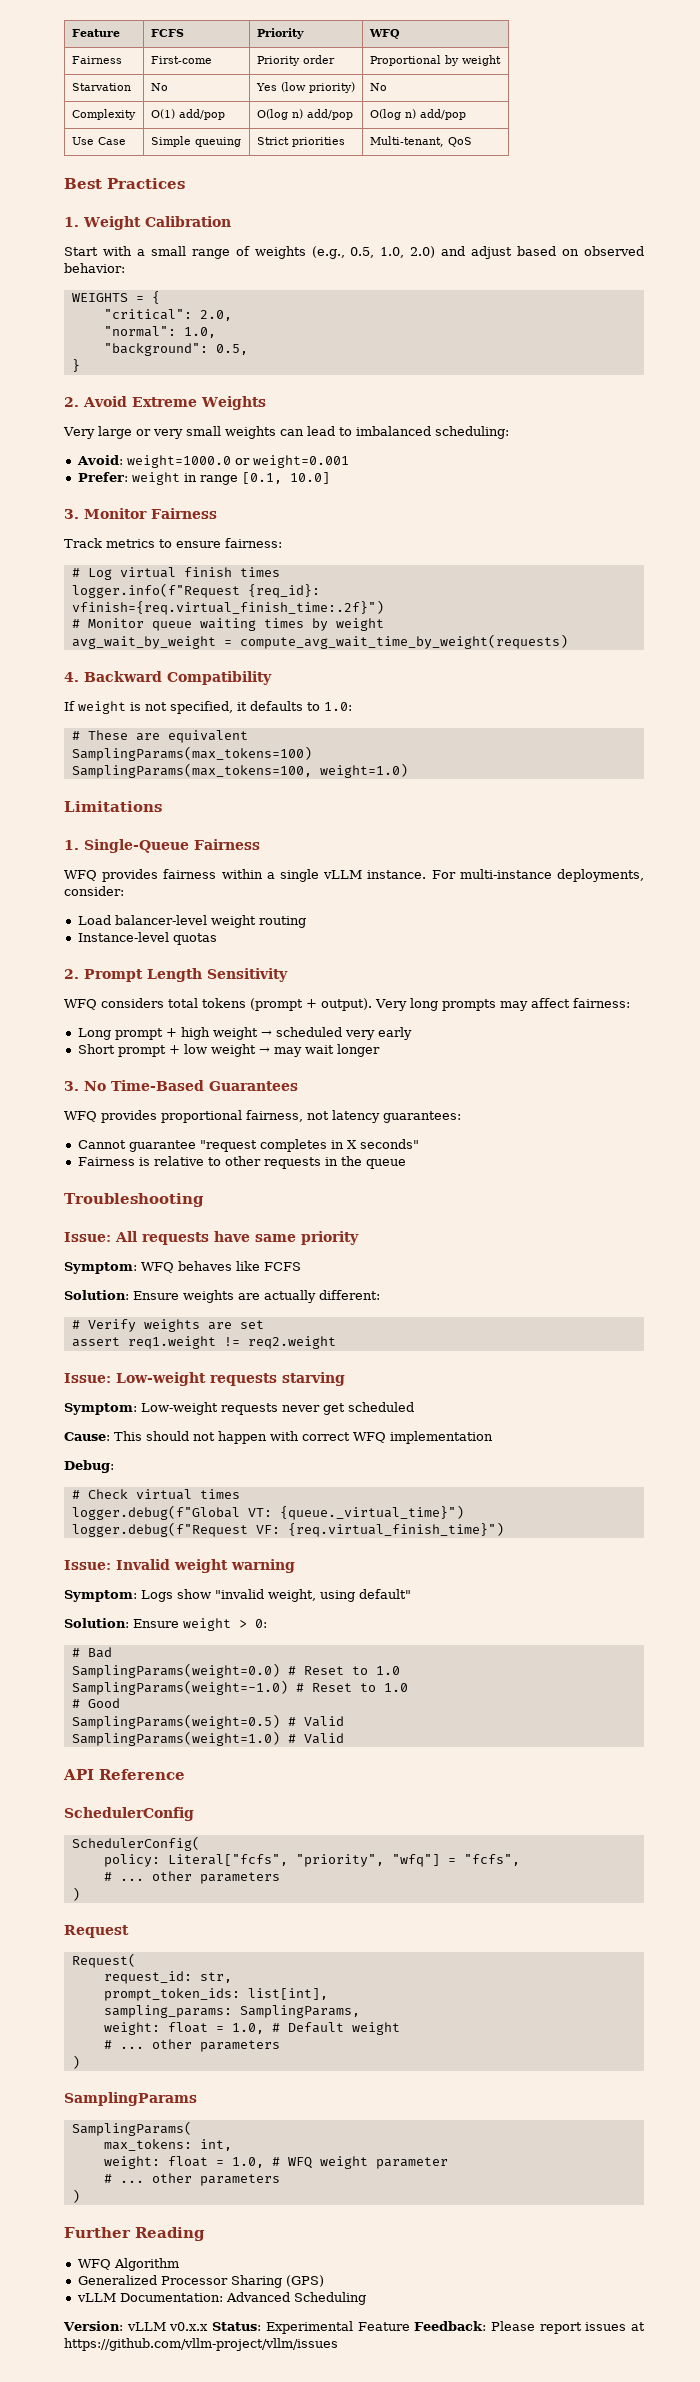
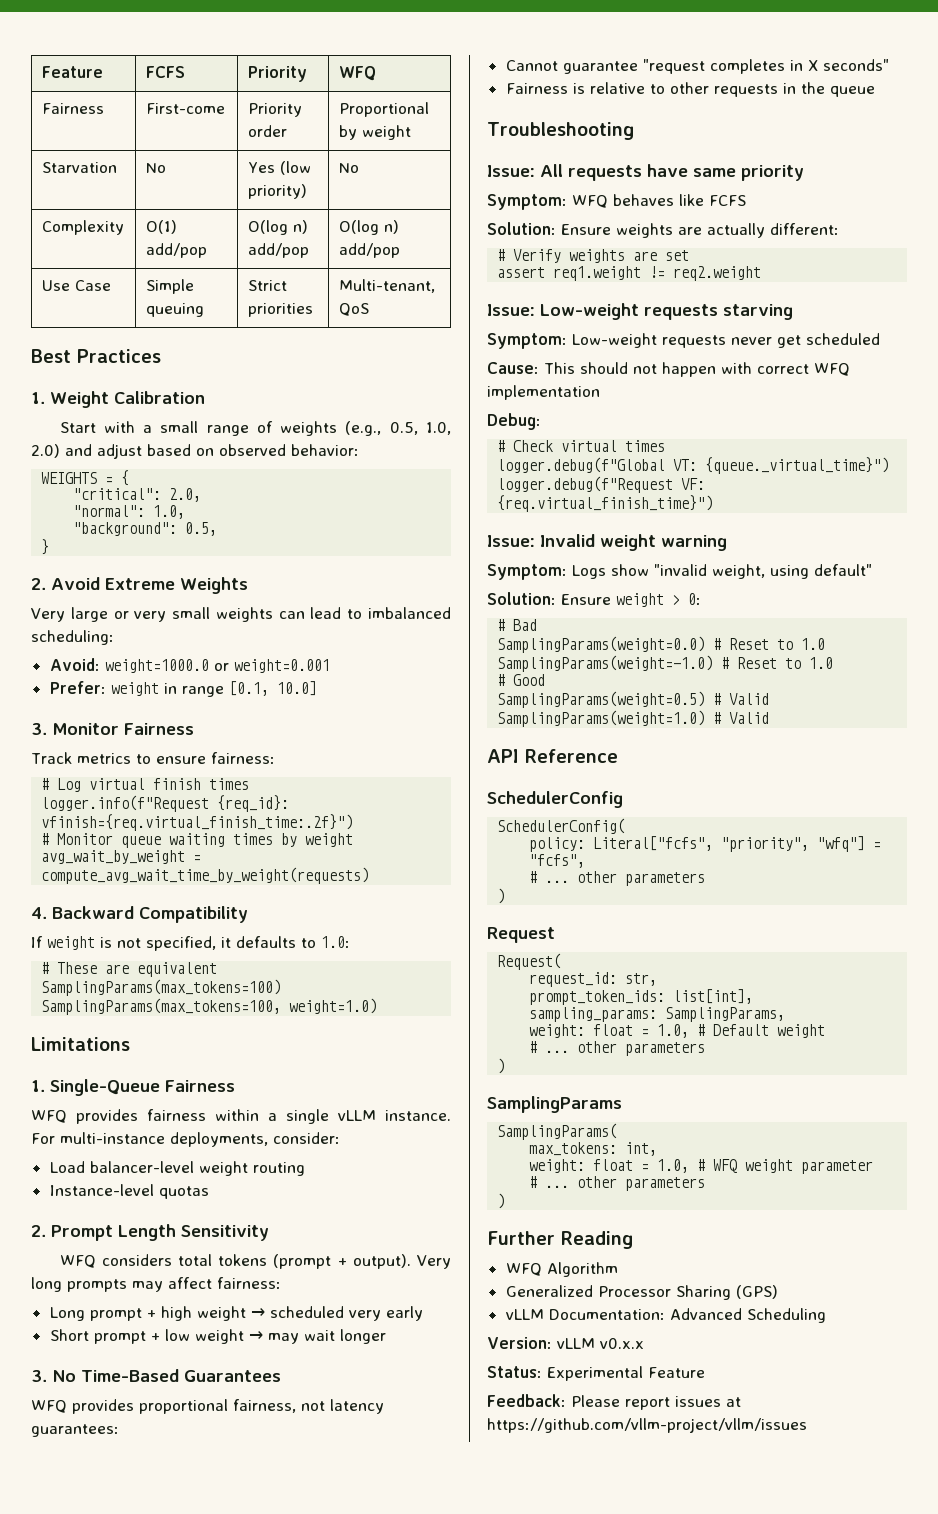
(209, 2326) none -> (644, 1343) //
(410, 2326) none -> (705, 1372) //

